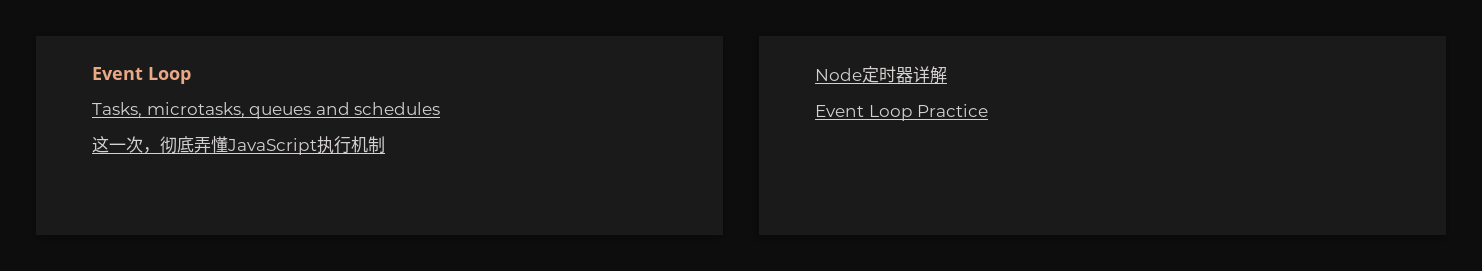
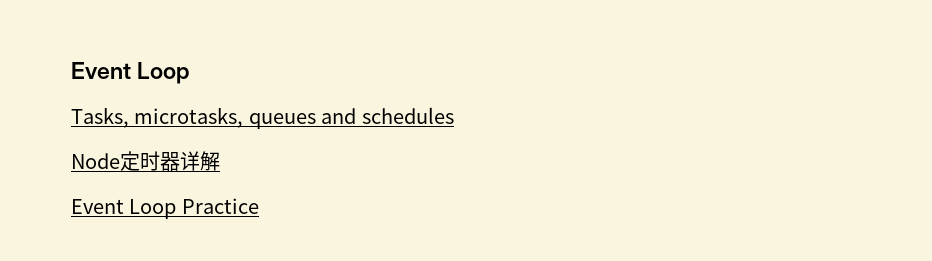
[92,136,385,155] // 这一次，彻底弄懂JavaScript执行机制 -> (454, 115) none

